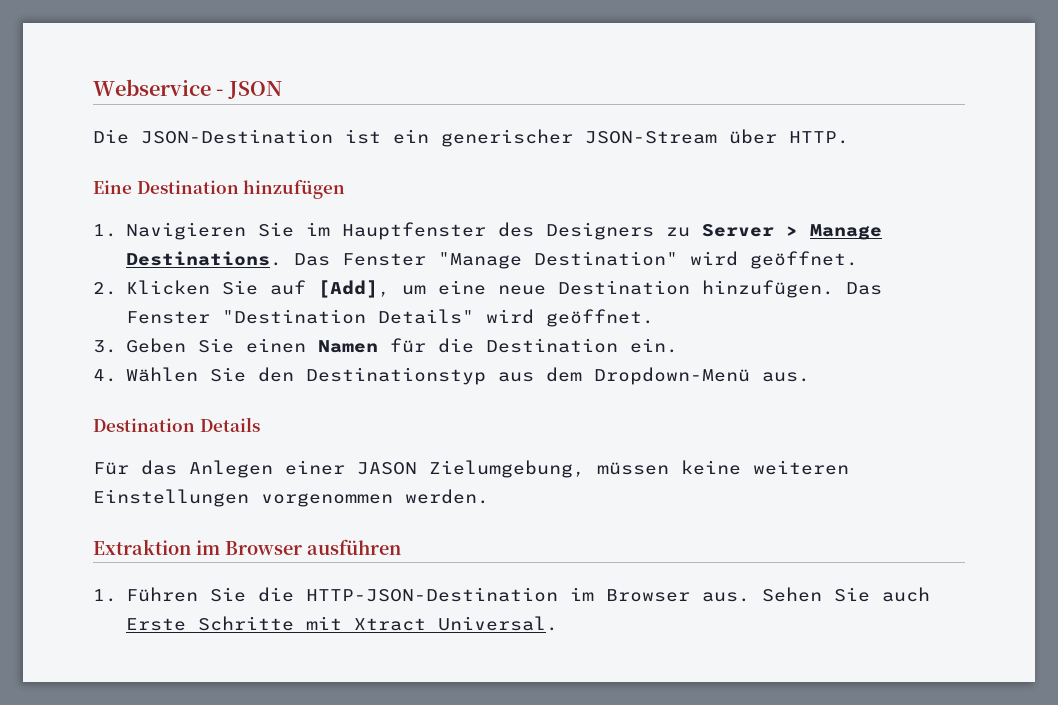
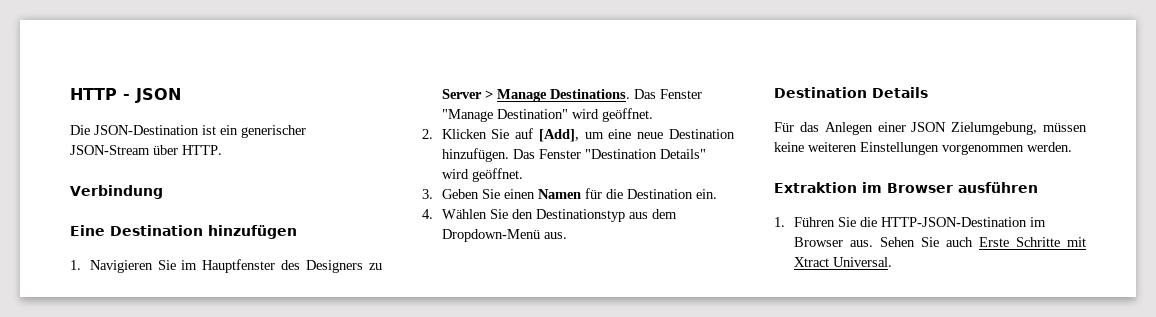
[93,79,211,96] Webservice -> [70,88,117,100] HTTP
(849, 137) none -> [70,185,163,199] // Verbindung
[357,462,417,475] JASON -> [911,122,947,132] JSON

